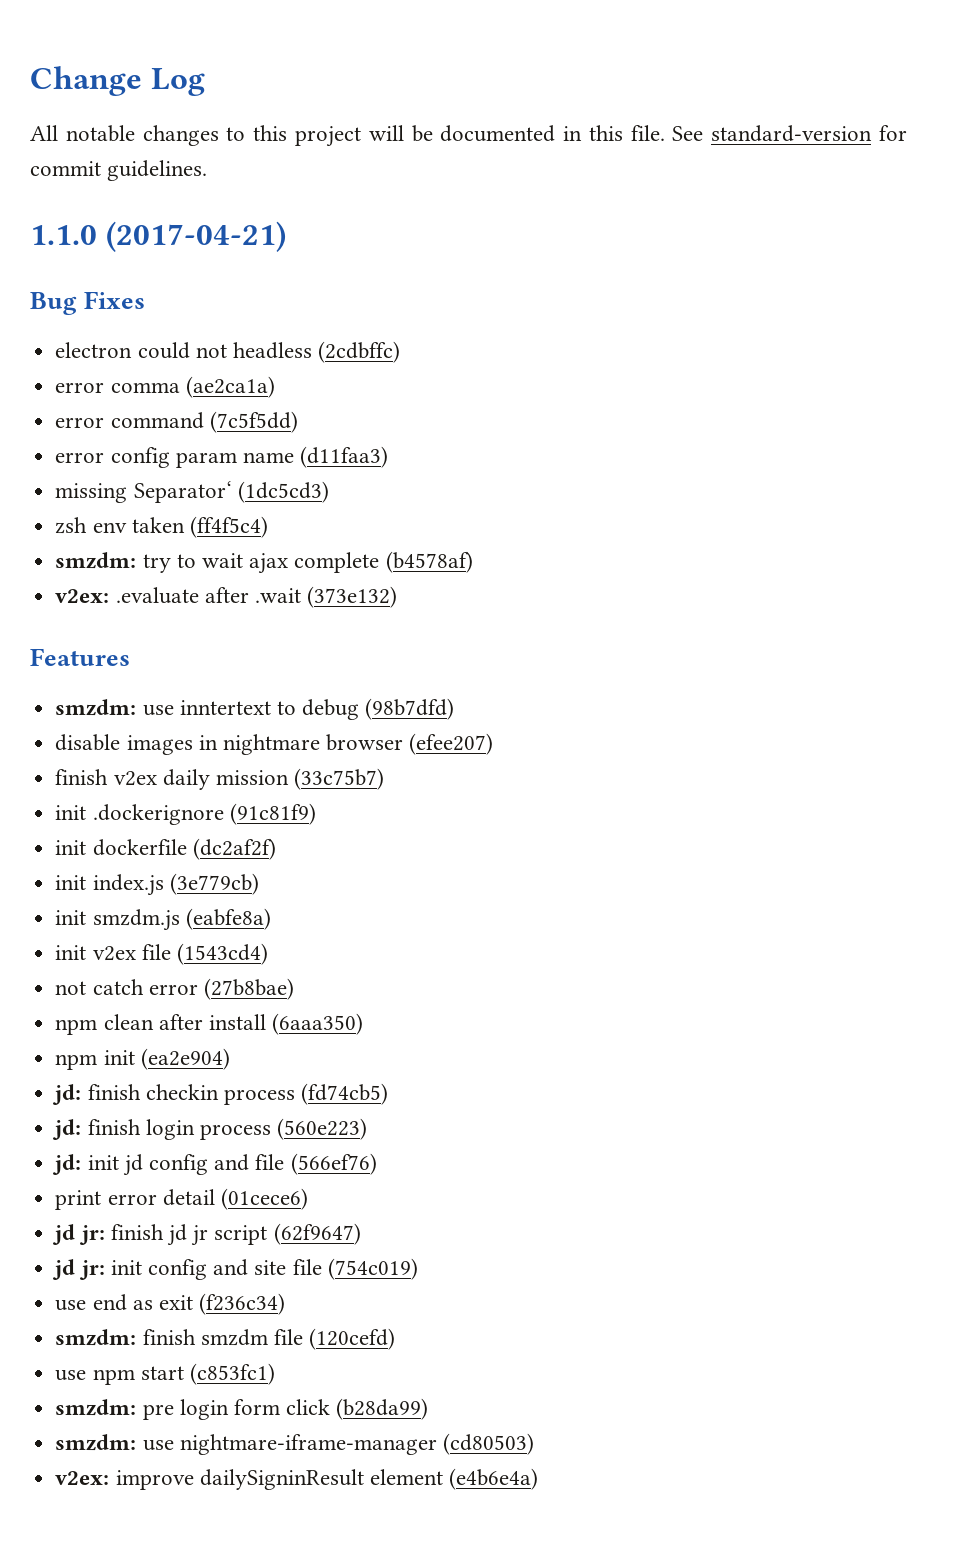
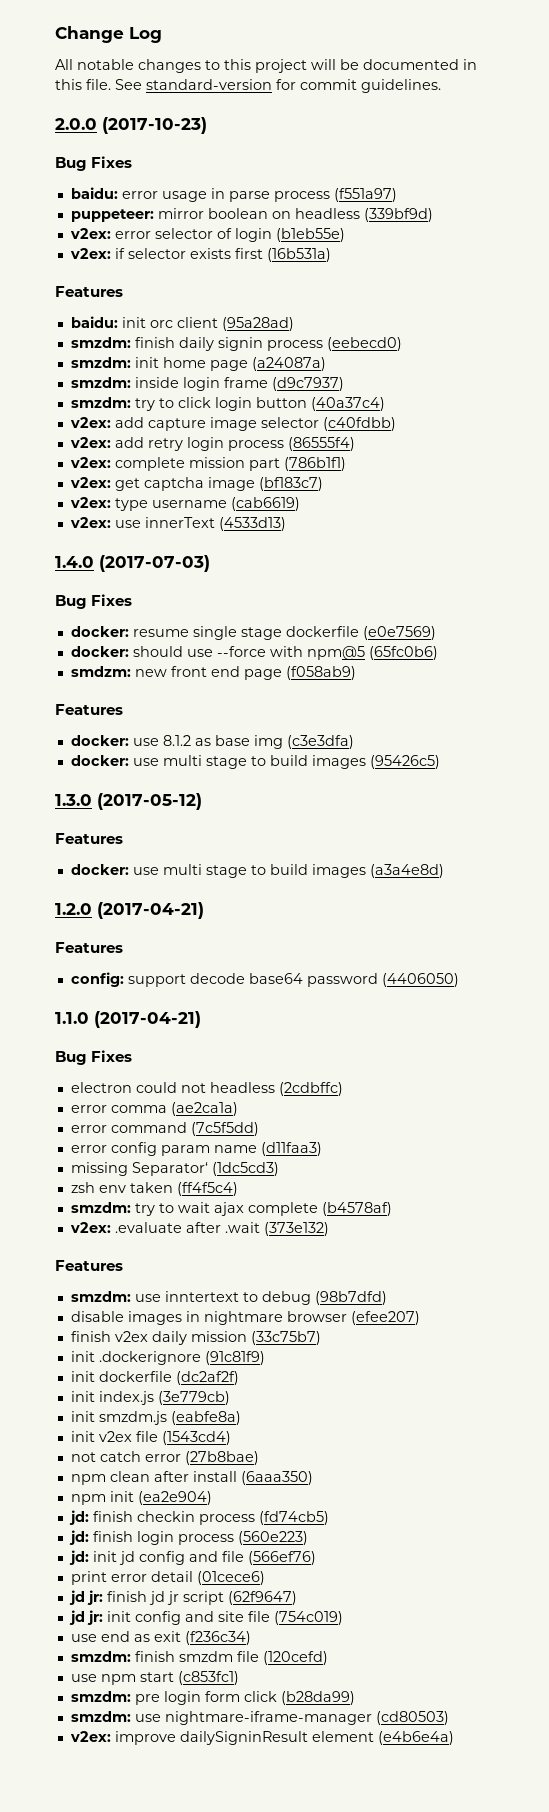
(208, 170) none -> [55,117,207,134] [55,156,133,171] [70,187,397,202] [70,208,433,222] [69,228,345,242] [69,248,331,262] [55,286,123,297] [70,316,294,331] [70,337,402,351] [70,357,326,371] [70,377,344,391] [70,397,385,411] [69,417,396,431] [69,437,355,451] [69,457,346,471] [69,477,323,491] [69,497,300,511] [69,517,286,531] [55,555,210,572] [55,594,133,609] [70,626,436,640] [70,646,438,660] [70,666,356,680] [55,704,123,715] [70,735,354,749] [70,755,440,769] [55,793,202,810] [55,833,123,844] [70,864,444,878] [55,902,204,919] [55,942,123,953] [70,972,459,987] // 2.0.0 (2017-10-23) // Bug Fixes // baidu: error usage in parse process (f551a97) // puppeteer: mirror boolean on headless (339bf9d) // v2ex: error selector of login (b1eb55e) // v2ex: if selector exists first (16b531a) // Features // baidu: init orc client (95a28ad) // smzdm: finish daily signin process (eebecd0) // smzdm: init home page (a24087a) // smzdm: inside login frame (d9c7937) // smzdm: try to click login button (40a37c4) // v2ex: add capture image selector (c40fdbb) // v2ex: add retry login process (86555f4) // v2ex: complete mission part (786b1f1) // v2ex: get captcha image (bf183c7) // v2ex: type username (cab6619) // v2ex: use innerText (4533d13) // 1.4.0 (2017-07-03) // Bug Fixes // docker: resume single stage dockerfile (e0e7569) // docker: should use --force with npm@5 (65fc0b6) // smdzm: new front end page (f058ab9) // Features // docker: use 8.1.2 as base img (c3e3dfa) // docker: use multi stage to build images (95426c5) // 1.3.0 (2017-05-12) // Features // docker: use multi stage to build images (a3a4e8d) // 1.2.0 (2017-04-21) // Features // config: support decode base64 password (4406050)

